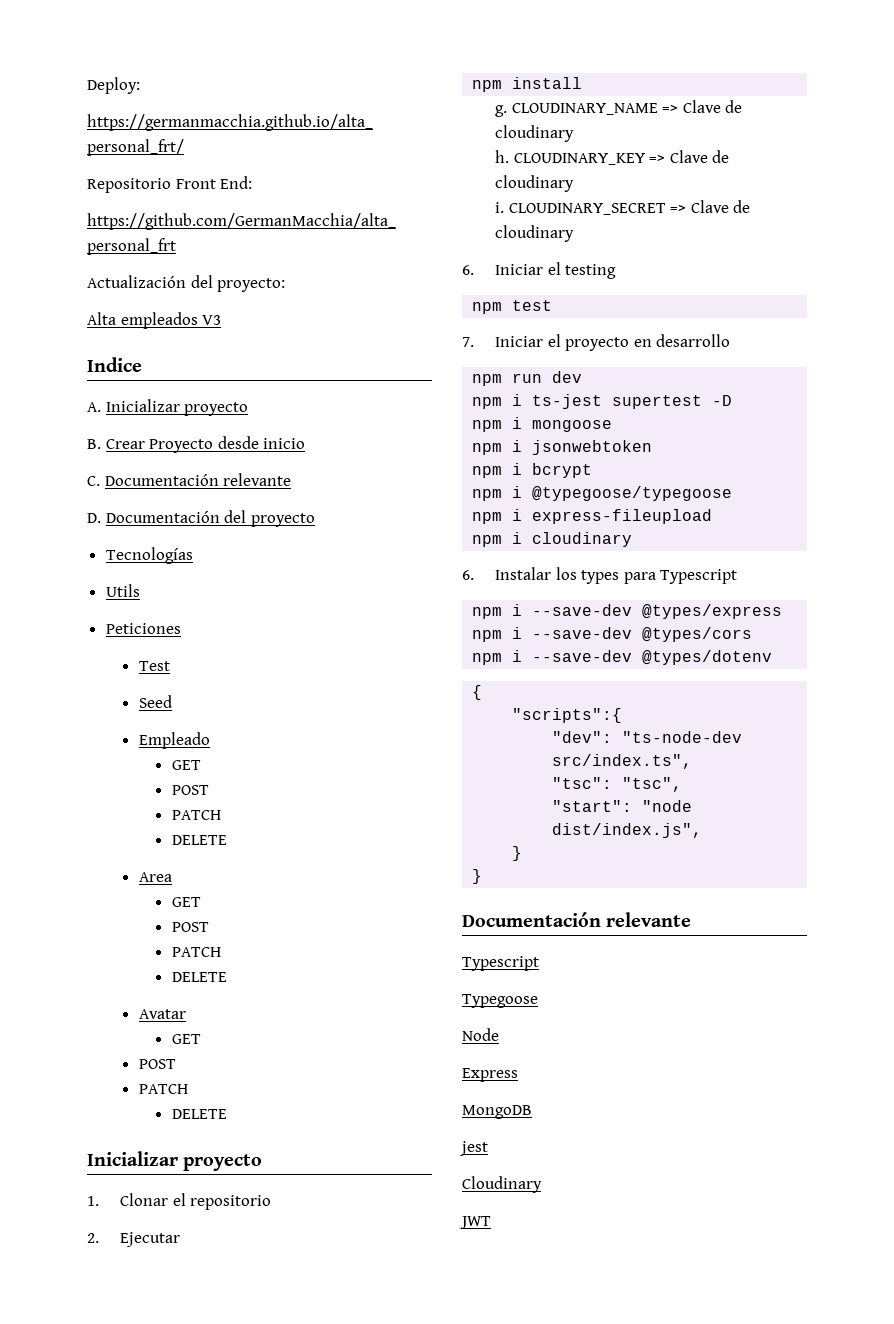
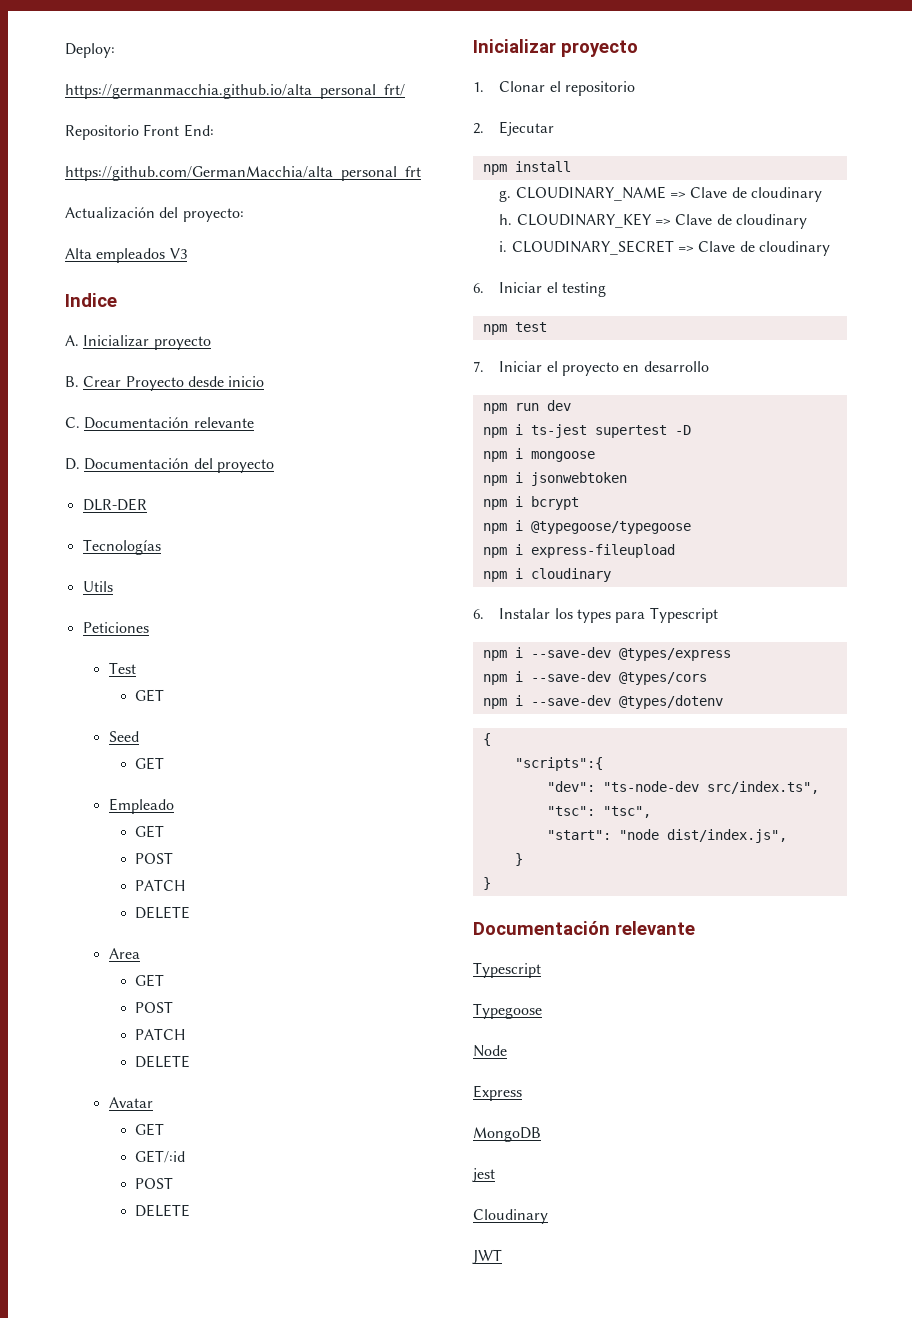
(315, 520) none -> [82,498,147,511] // DLR-DER
(170, 666) none -> [135,689,165,702] // GET
(172, 701) none -> [135,757,165,770] // GET
[138,1059,176,1069] [138,1084,188,1094] // POST // PATCH -> [135,1150,186,1163] [135,1177,174,1189] // GET/:id // POST

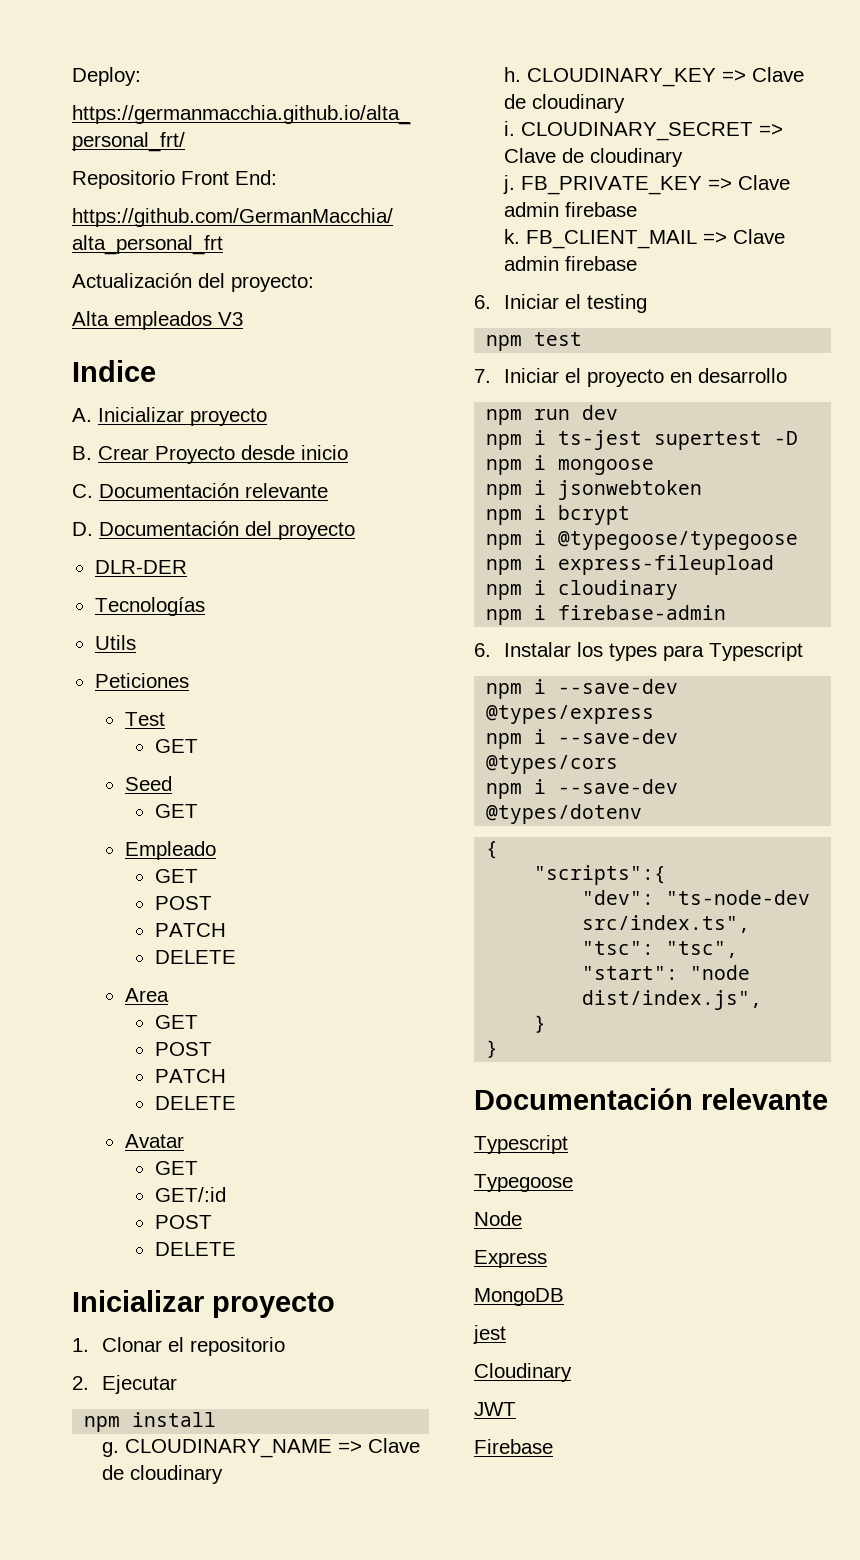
(830, 248) none -> [503,175,791,195] [504,202,638,217] [504,229,786,249] [504,256,638,271] // j. FB_PRIVATE_KEY => Clave admin firebase // k. FB_CLIENT_MAIL => Clave admin firebase
(611, 575) none -> [486,605,727,625] // npm i firebase-admin
(502, 1256) none -> [474,1439,553,1454] // Firebase

